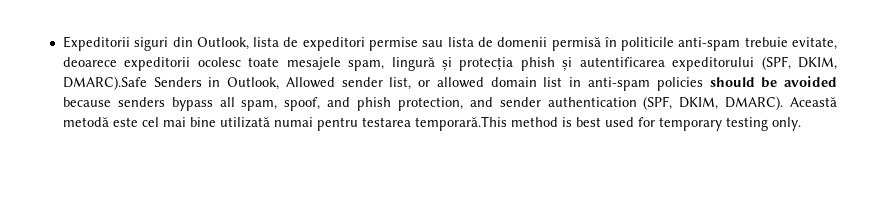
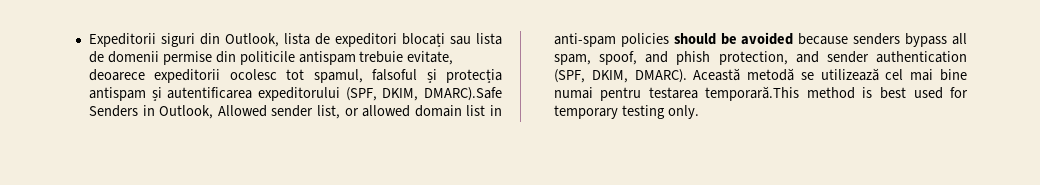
[369,37,419,51] permise -> [401,33,445,47] blocați
[551,37,741,51] permisă în politicile anti-spam -> [162,51,356,65] permise din politicile antispam
[248,57,435,71] toate mesajele spam, lingură -> [286,69,418,83] tot spamul, falsoful
[520,57,555,71] phish -> [88,87,146,101] antispam
[112,117,138,127] este -> [800,68,879,81] se utilizează
[219,117,270,128] utilizată -> (968, 75) none

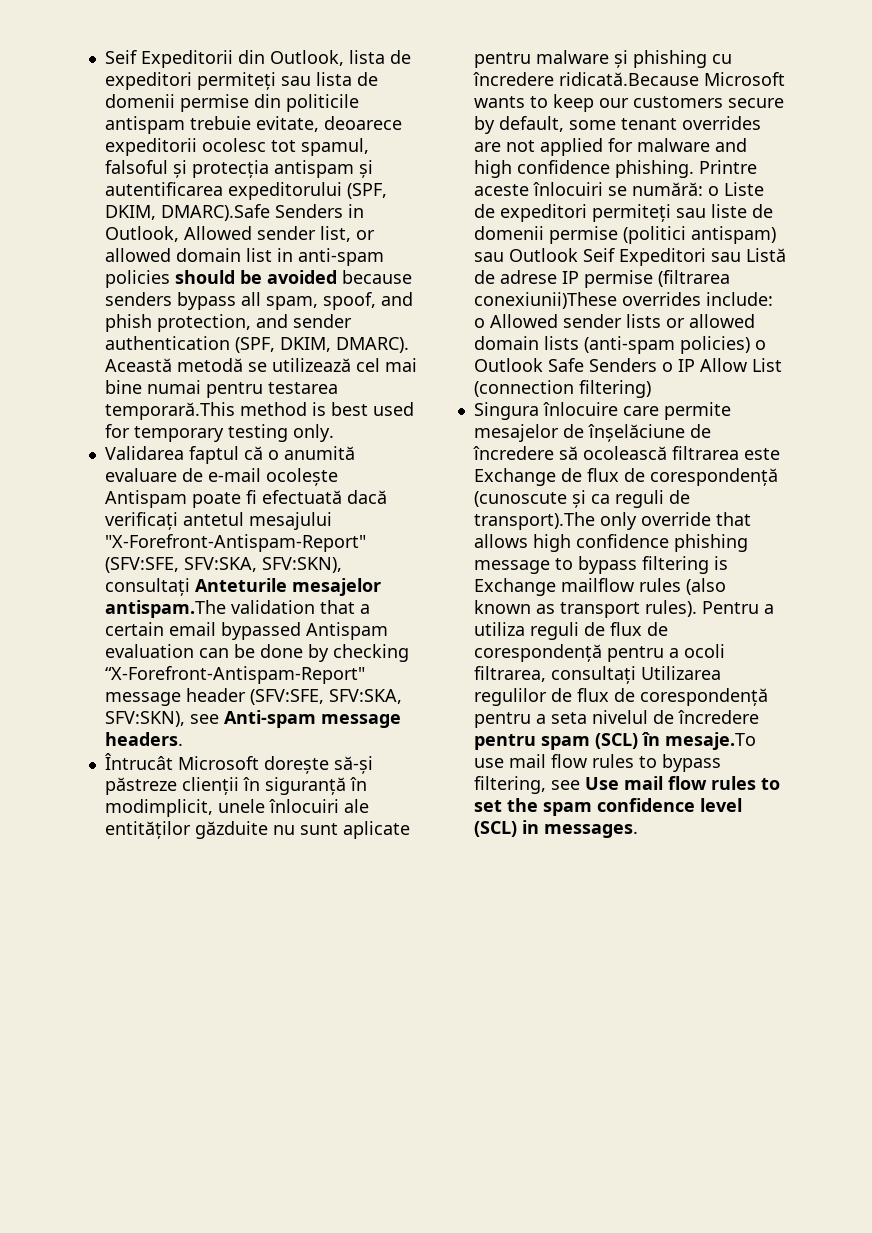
[88,33,195,47] Expeditorii siguri -> [104,50,233,68] Seif Expeditorii
[401,33,445,47] blocați -> [196,72,276,90] permiteți
(699, 112) none -> [104,446,355,464] [104,468,338,486] [104,490,387,508] [104,512,332,530] [104,534,366,552] [104,557,342,573] [104,578,381,596] [104,600,370,618] [104,622,388,640] [104,644,409,662] [104,666,365,684] [104,688,402,706] [104,710,401,728] [104,732,183,746] [104,753,373,774] [104,777,367,795] [104,799,369,817] [104,821,410,839] [473,50,732,68] [472,72,785,86] [473,94,784,112] [473,116,761,134] [473,138,747,156] [473,160,757,178] [473,182,764,196] [473,204,773,222] [473,226,776,244] [473,248,786,266] [473,270,730,288] [473,292,773,309] [473,314,755,328] [473,336,766,354] [473,358,782,372] [473,380,651,398] [473,402,731,420] [473,424,711,442] [472,446,780,460] [473,468,778,486] [473,490,690,508] [473,512,751,530] [473,534,748,552] [473,556,728,574] [473,578,726,596] [473,600,774,618] [473,622,668,640] [473,644,725,662] [473,666,721,684] [473,688,768,706] [473,710,759,728] [473,732,756,750] [473,754,721,772] [473,776,780,794] [473,798,742,816] [473,820,638,838] // Validarea faptul că o anumită evaluare de e-mail ocolește Antispam poate fi efectuată dacă verificați antetul mesajului "X-Forefront-Antispam-Report" (SFV:SFE, SFV:SKA, SFV:SKN), consultați Anteturile mesajelor antispam.The validation that a certain email bypassed Antispam evaluation can be done by checking “X-Forefront-Antispam-Report" message header (SFV:SFE, SFV:SKA, SFV:SKN), see Anti-spam message headers. // Întrucât Microsoft dorește să-și păstreze clienții în siguranță în modimplicit, unele înlocuiri ale entităților găzduite nu sunt aplicate pentru malware și phishing cu încredere ridicată.Because Microsoft wants to keep our customers secure by default, some tenant overrides are not applied for malware and high confidence phishing. Printre aceste înlocuiri se numără: o Liste de expeditori permiteți sau liste de domenii permise (politici antispam) sau Outlook Seif Expeditori sau Listă de adrese IP permise (filtrarea conexiunii)These overrides include: o Allowed sender lists or allowed domain lists (anti-spam policies) o Outlook Safe Senders o IP Allow List (connection filtering) // Singura înlocuire care permite mesajelor de înșelăciune de încredere să ocolească filtrarea este Exchange de flux de corespondență (cunoscute și ca reguli de transport).The only override that allows high confidence phishing message to bypass filtering is Exchange mailflow rules (also known as transport rules). Pentru a utiliza reguli de flux de corespondență pentru a ocoli filtrarea, consultați Utilizarea regulilor de flux de corespondență pentru a seta nivelul de încredere pentru spam (SCL) în mesaje.To use mail flow rules to bypass filtering, see Use mail flow rules to set the spam confidence level (SCL) in messages.

